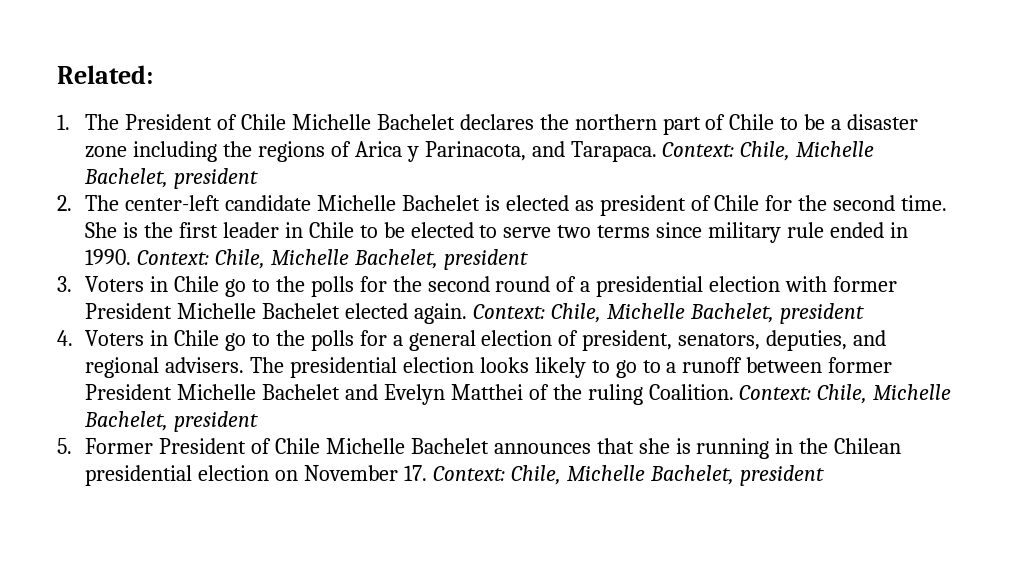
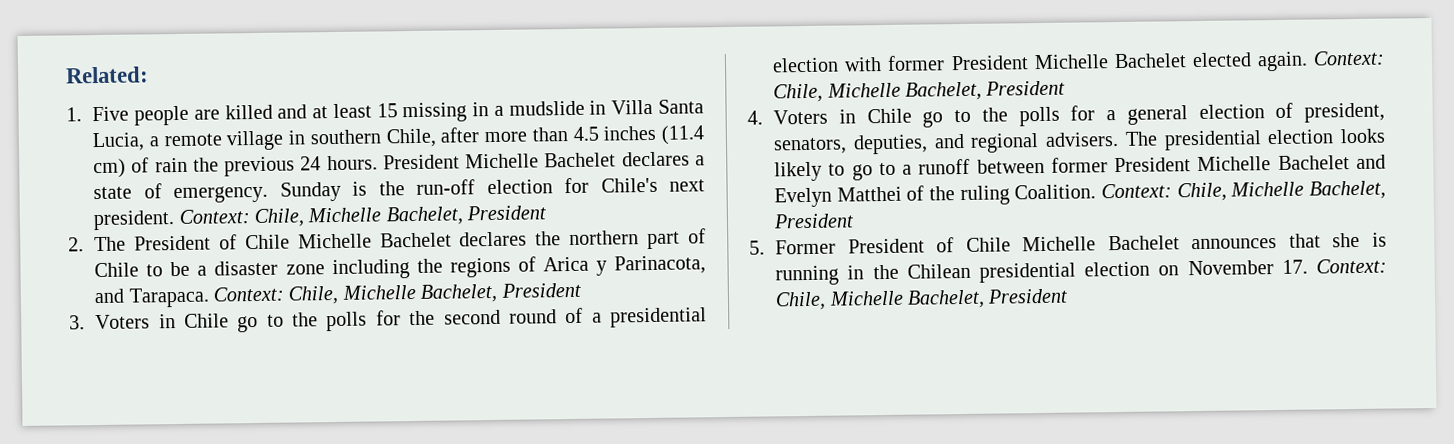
(70, 122) none -> [92,99,705,126] [92,125,705,152] [93,151,705,179] [93,177,705,204] [93,205,547,231] [68,237,84,252] Five people are killed and at least 15 missing in a mudslide in Villa Santa Lucia, a remote village in southern Chile, after more than 4.5 inches (11.4 cm) of rain the previous 24 hours. President Michelle Bachelet declares a state of emergency. Sunday is the run-off election for Chile's next president. Context: Chile, Michelle Bachelet, President // 2.
[174,168,259,189] [57,195,948,216] [85,222,909,243] [85,249,528,270] president // 2. The center-left candidate Michelle Bachelet is elected as president of Chile for the second time. She is the first leader in Chile to be elected to serve two terms since military rule ended in 1990. Context: Chile, Michelle Bachelet, president -> [500,282,581,298] President
[779,303,864,324] president -> [985,80,1066,96] President
[174,411,259,432] president -> [773,213,855,229] President
[739,465,824,486] president -> [987,288,1069,304] President

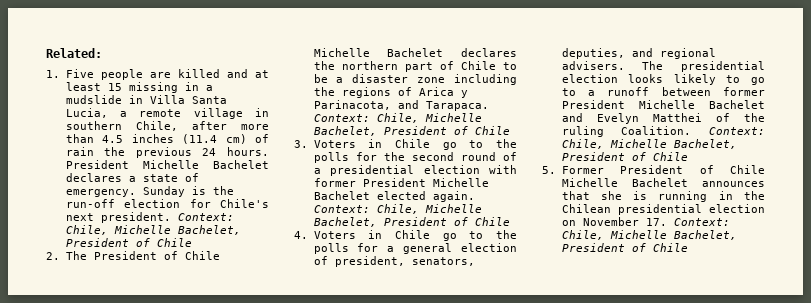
(547, 213) none -> [135,238,192,247] of Chile
(581, 290) none -> [453,126,510,135] of Chile
(1066, 88) none -> [453,217,510,226] of Chile
(855, 221) none -> [631,152,688,161] of Chile
(1069, 296) none -> [631,243,688,252] of Chile

